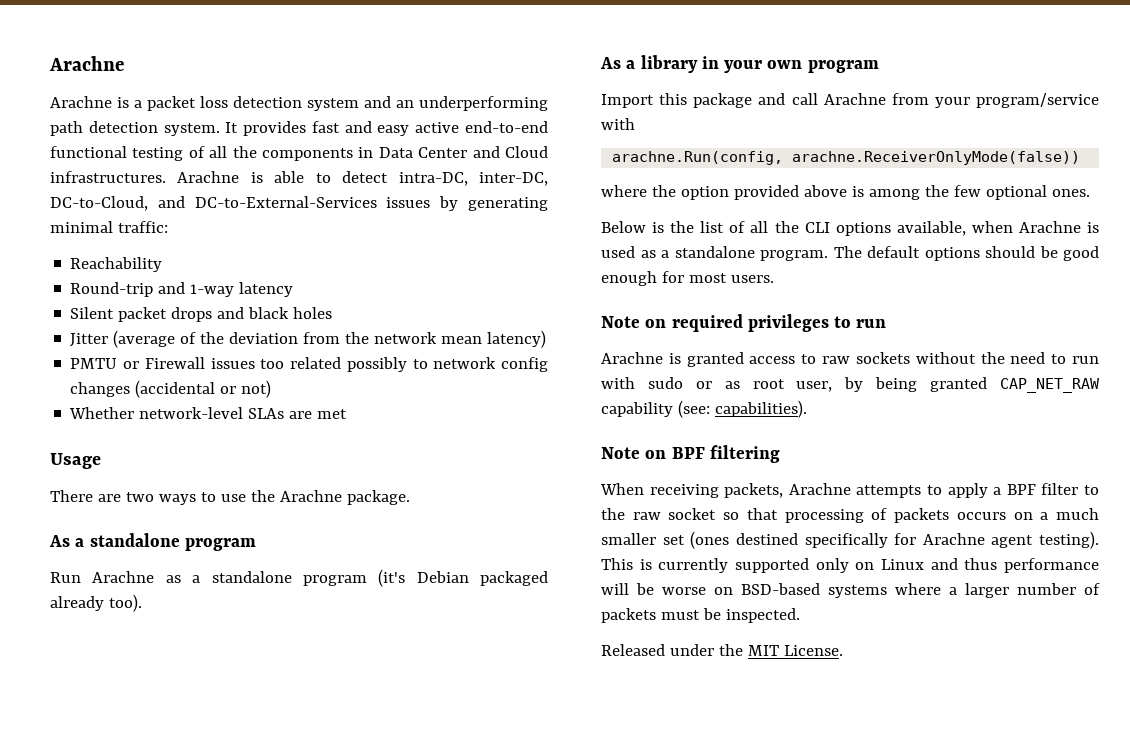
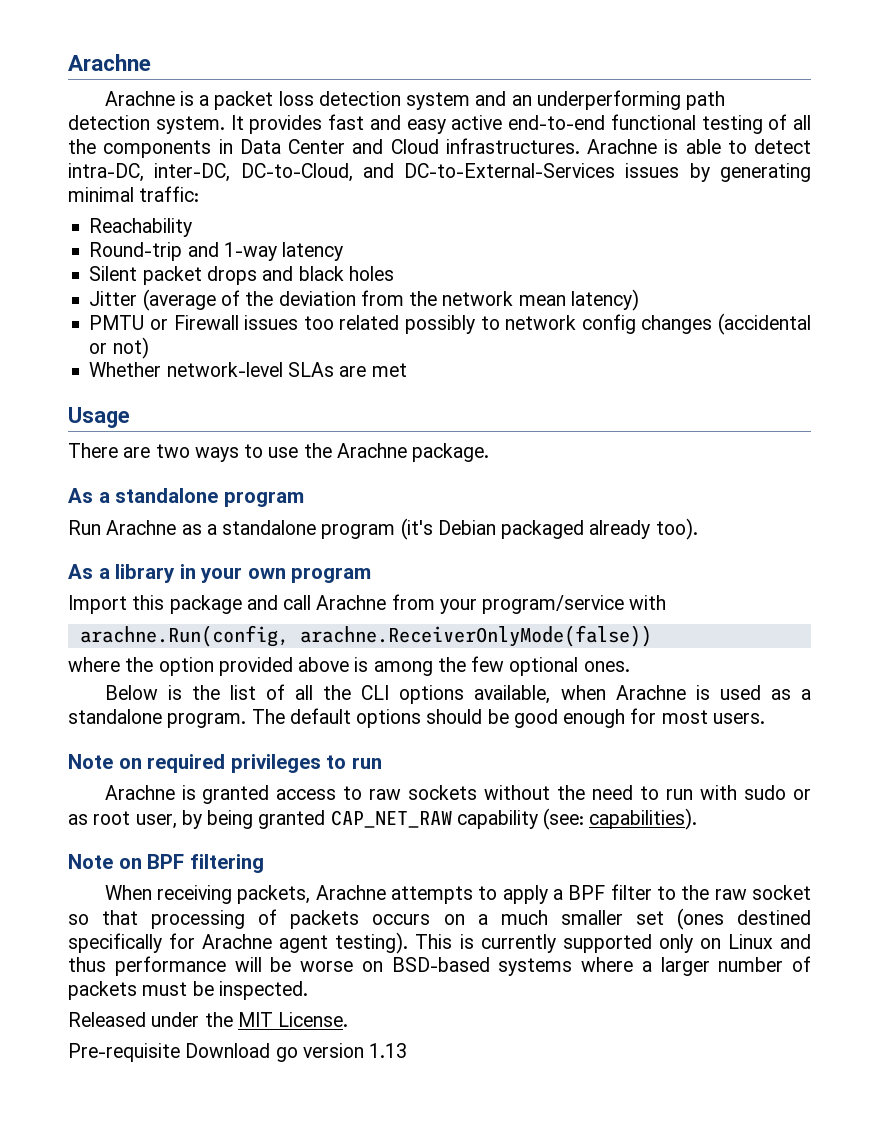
(843, 650) none -> [68,1043,408,1062] // Pre-requisite Download go version 1.13

